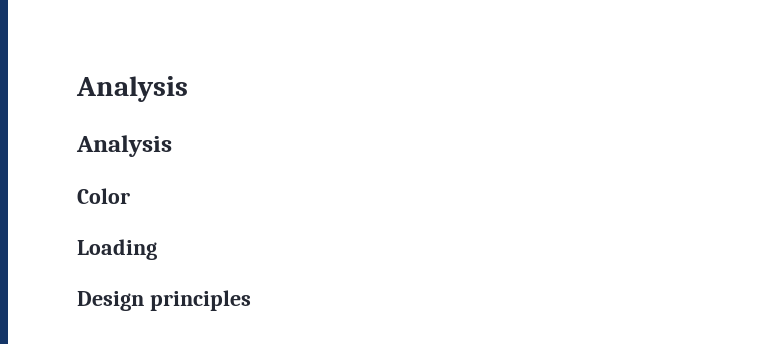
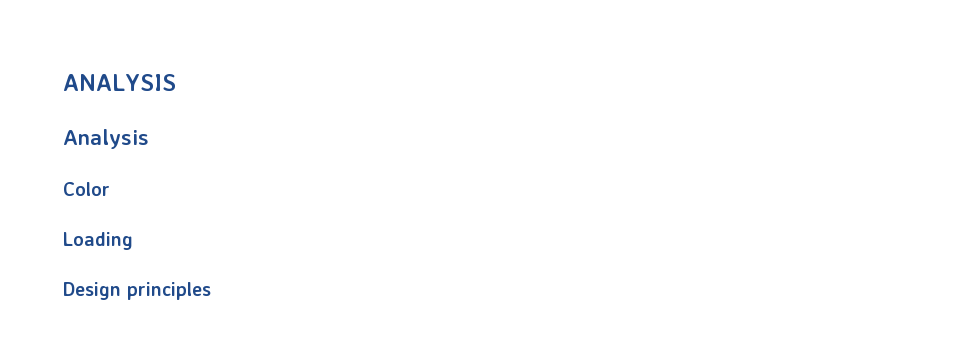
[76,76,188,102] Analysis -> [63,74,176,91] ANALYSIS

